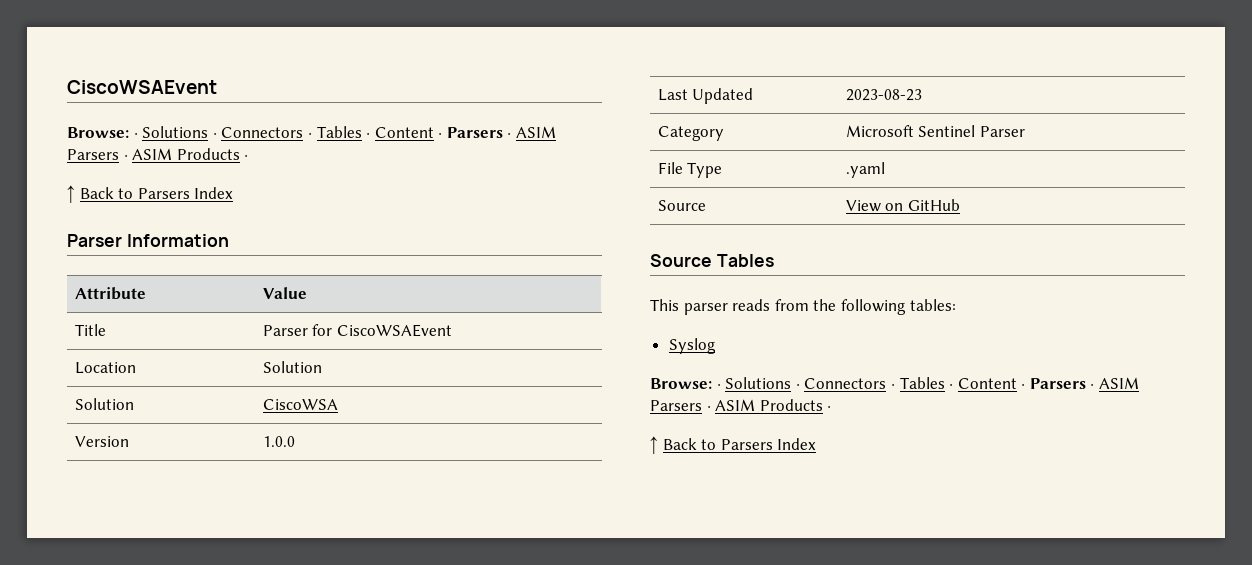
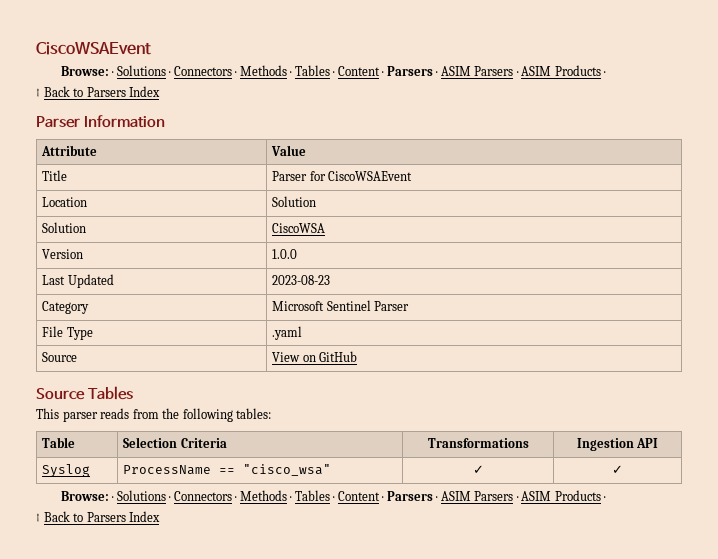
(312, 135) none -> [239,65,293,76] Methods ·
[668,338,716,354] [650,377,895,389] // Syslog // Browse: · Solutions · Connectors · -> [42,437,76,448] [123,437,227,448] [427,438,529,448] [576,438,659,451] [42,464,91,477] [123,464,332,476] [472,465,484,474] [612,465,623,474] [60,490,293,501] // Table | Selection Criteria | Transformations | Ingestion API // Syslog | ProcessName == "cisco_wsa" | ✓ | ✓ // Browse: · Solutions · Connectors · Methods ·

